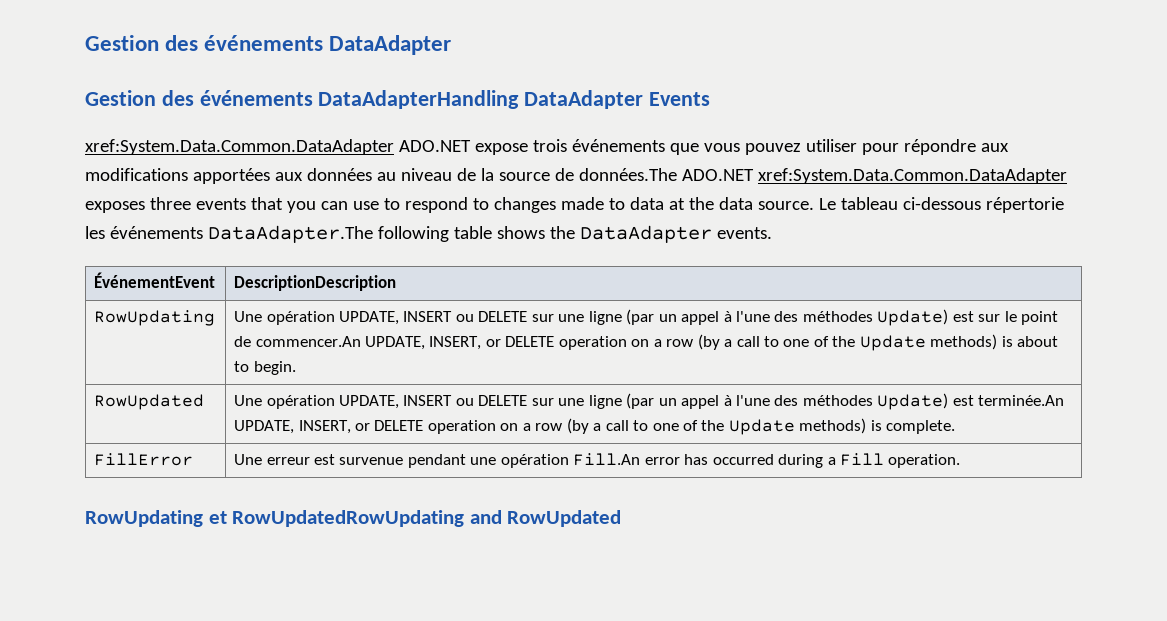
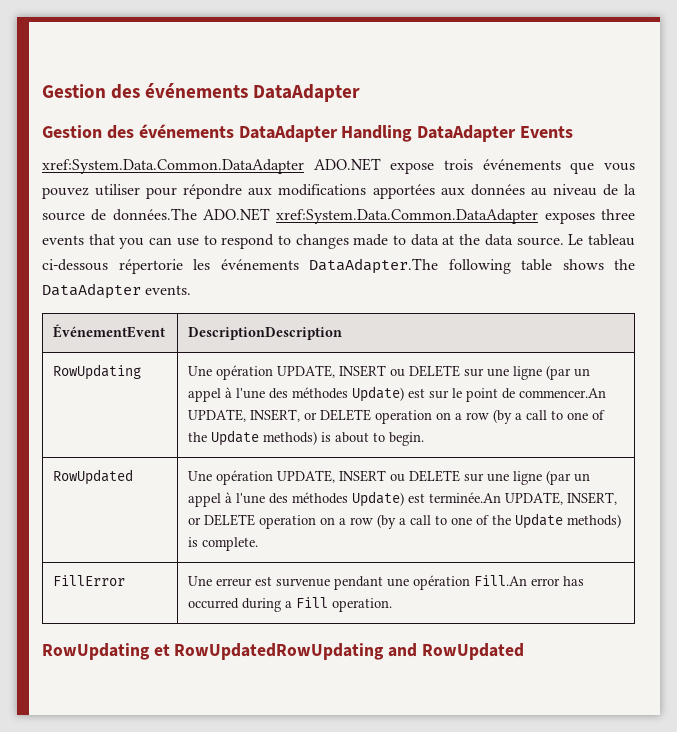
[318,90,520,109] DataAdapterHandling -> [238,125,413,142] DataAdapter Handling

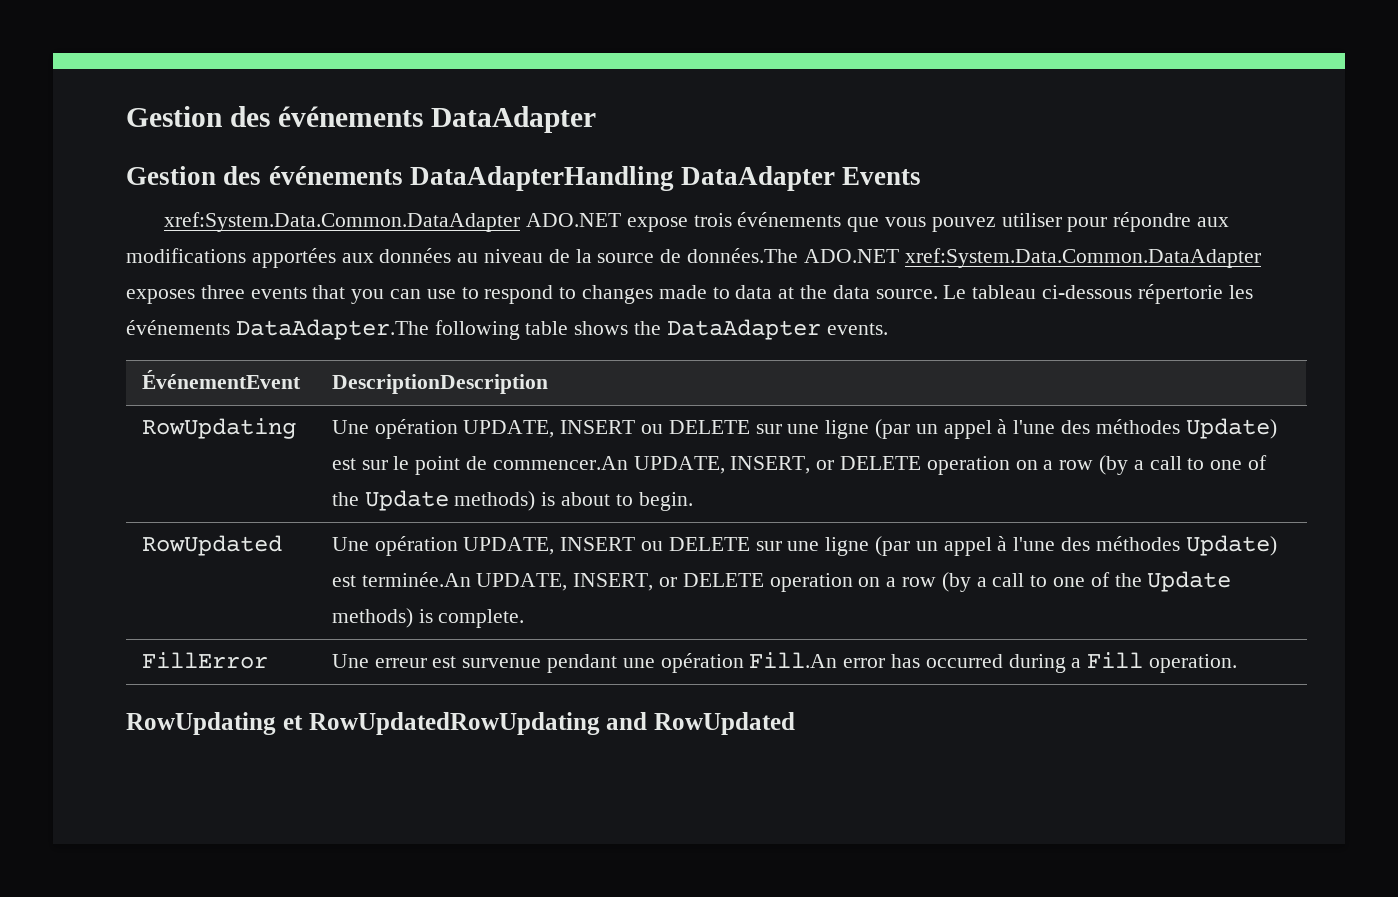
[238,125,413,142] DataAdapter Handling -> [409,166,674,191] DataAdapterHandling

